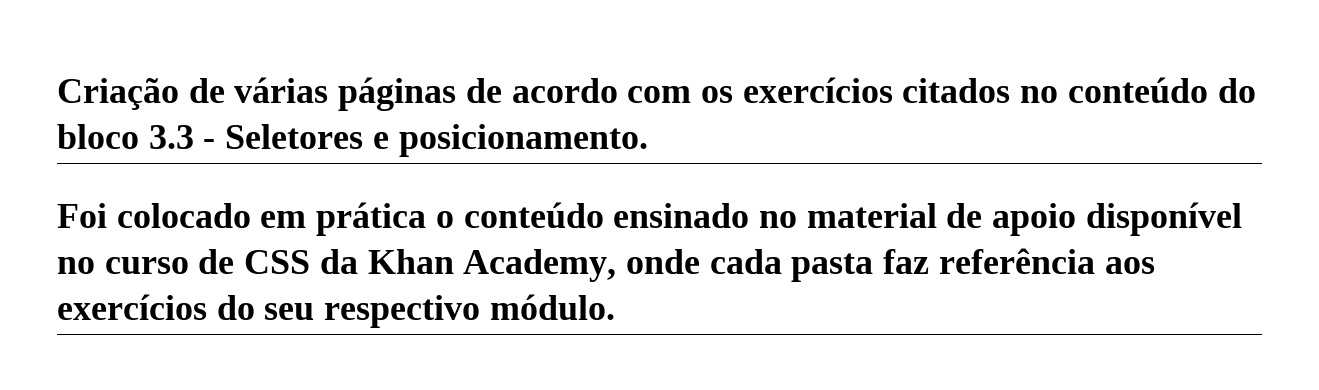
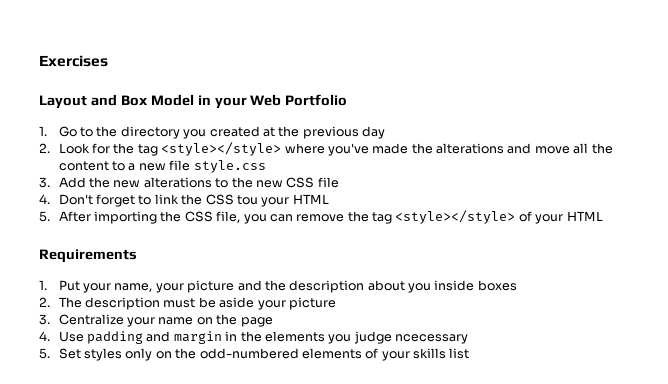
[57,77,1256,111] [57,124,648,157] [57,202,1242,236] [57,248,1155,282] [57,294,615,328] Criação de várias páginas de acordo com os exercícios citados no conteúdo do bloco 3.3 - Seletores e posicionamento. // Foi colocado em prática o conteúdo ensinado no material de apoio disponível no curso de CSS da Khan Academy, onde cada pasta faz referência aos exercícios do seu respectivo módulo. -> [39,55,108,67] [39,94,348,109] [39,126,386,139] [39,142,613,156] [58,160,266,173] [39,177,339,188] [39,194,329,207] [39,210,603,224] [39,249,137,263] [39,280,517,293] [39,297,336,310] [39,314,273,327] [39,331,469,344] [39,348,470,361] Exercises // Layout and Box Model in your Web Portfolio // 1. Go to the directory you created at the previous day // 2. Look for the tag <style></style> where you've made the alterations and move all the content to a new file style.css // 3. Add the new alterations to the new CSS file // 4. Don't forget to link the CSS tou your HTML // 5. After importing the CSS file, you can remove the tag <style></style> of your HTML // Requirements // 1. Put your name, your picture and the description about you inside boxes // 2. The description must be aside your picture // 3. Centralize your name on the page // 4. Use padding and margin in the elements you judge ncecessary // 5. Set styles only on the odd-numbered elements of your skills list

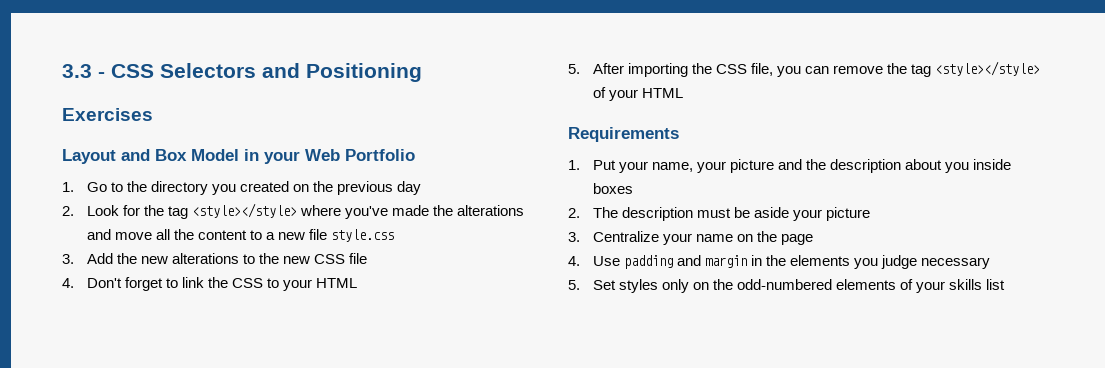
(39, 61) none -> [62,63,422,82] 3.3 - CSS Selectors and Positioning //
[262,127,275,137] at -> [293,184,310,192] on
[236,195,258,205] tou -> [267,278,280,288] to
[395,334,469,344] ncecessary -> [921,257,991,269] necessary

